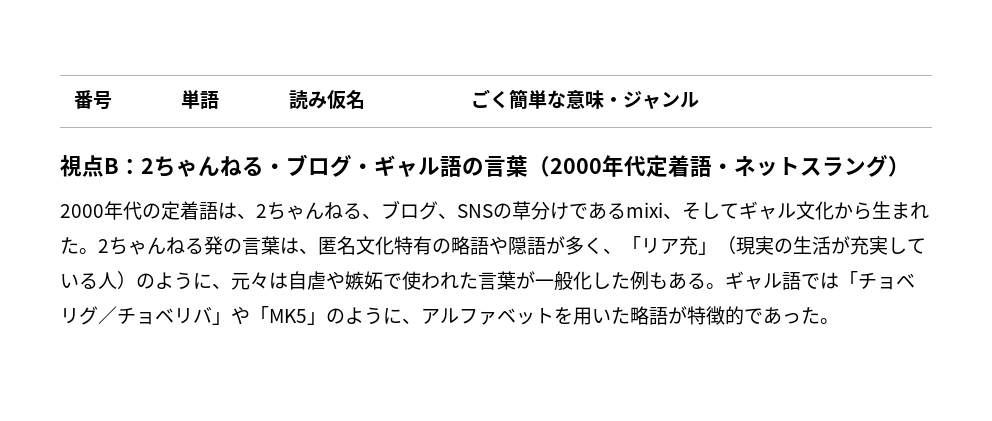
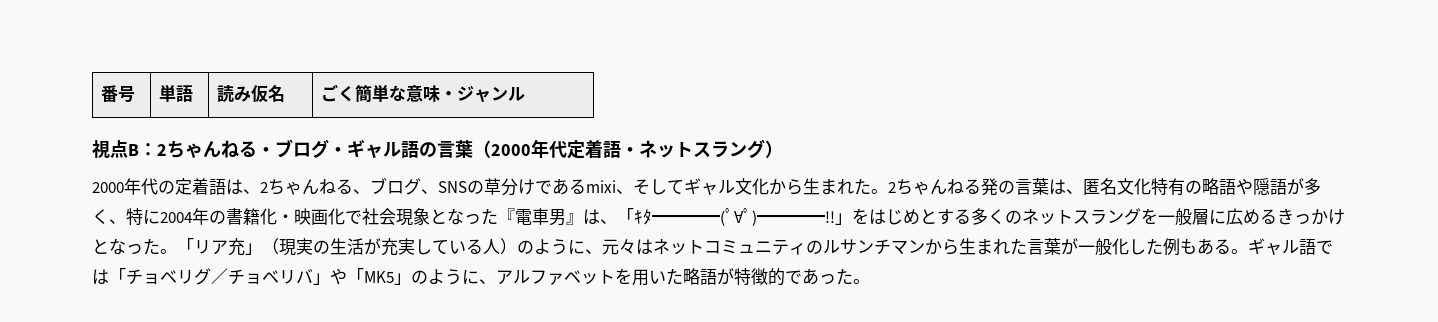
(622, 251) none -> [126,208,1345,226] [92,238,177,255] 特に2004年の書籍化・映画化で社会現象となった『電車男』は、「ｷﾀ━━━━(ﾟ∀ﾟ)━━━━!!」をはじめとする多くのネットスラングを一般層に広めるきっかけとなった。
[288,271,440,290] 自虐や嫉妬で使わ -> [653,238,993,255] ネットコミュニティのルサンチマンから生ま

